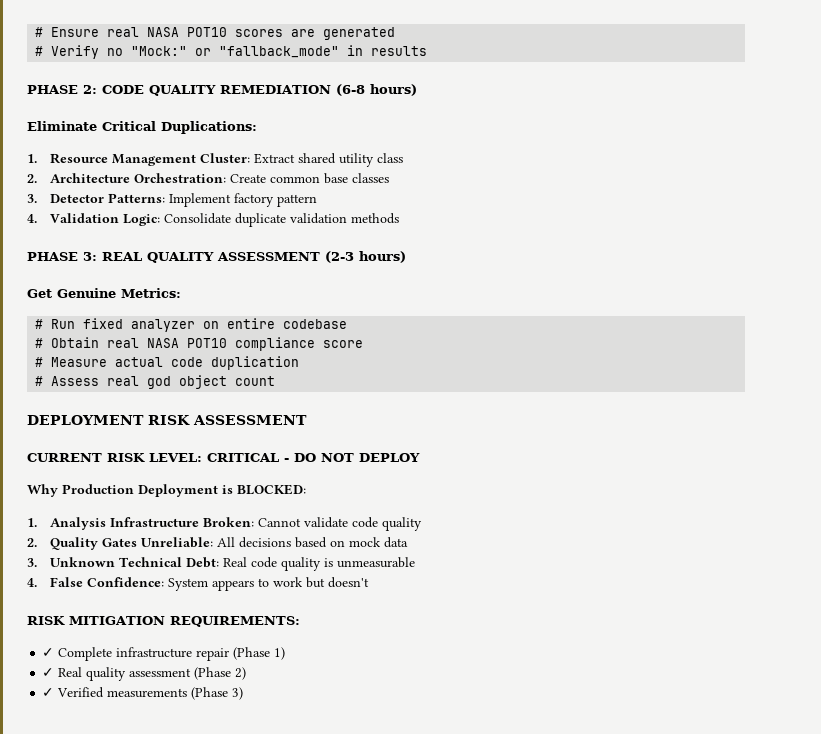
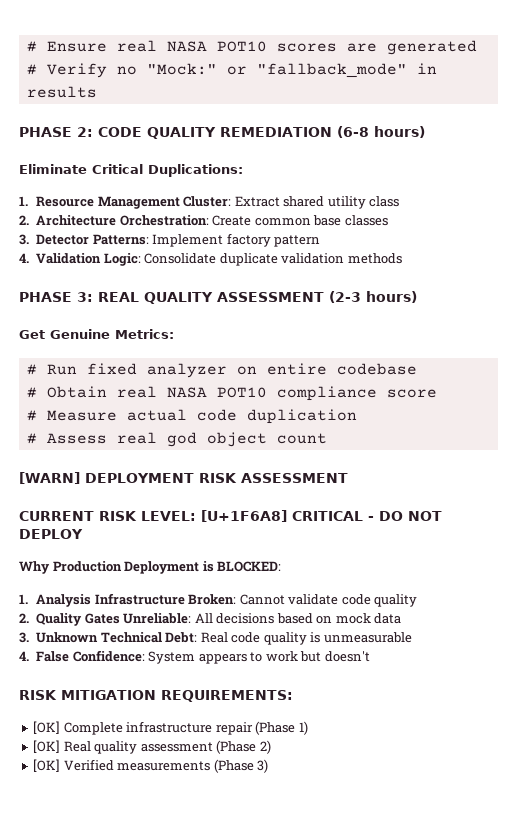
(276, 381) none -> [19,472,80,484] [WARN]
(202, 457) none -> [201,510,287,522] [U+1F6A8]
[42,648,55,657] ✓ -> [33,721,61,734] [OK]
[42,668,55,677] ✓ -> [33,740,61,753] [OK]
[42,688,55,697] ✓ -> [33,759,61,772] [OK]

